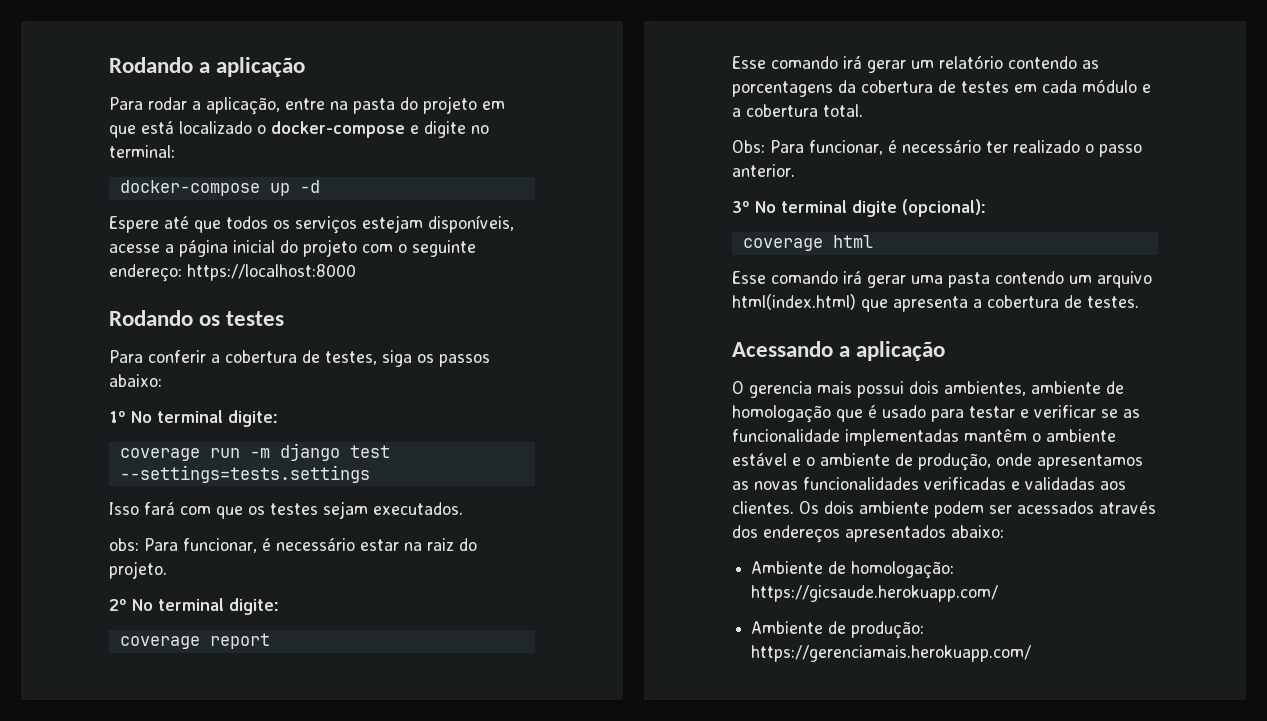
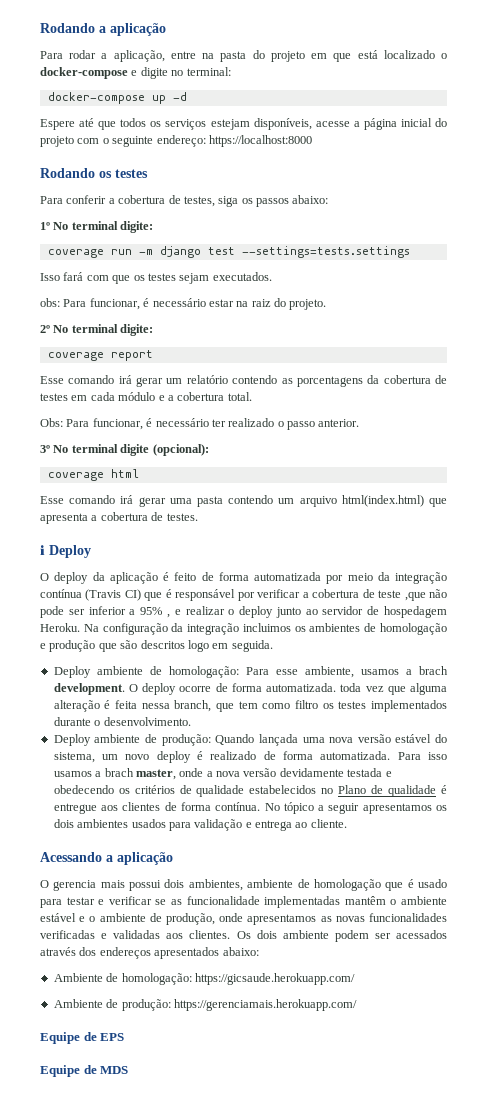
(1139, 302) none -> [40,545,91,558] [40,572,447,584] [40,589,447,601] [40,606,447,618] [40,623,447,635] [40,640,273,652] [53,666,448,678] [53,683,448,695] [53,700,448,712] [53,717,191,726] [53,734,447,746] [53,751,447,763] [53,768,392,780] [53,785,448,797] [53,802,447,814] [53,819,347,831] // ℹ Deploy // O deploy da aplicação é feito de forma automatizada por meio da integração contínua (Travis CI) que é responsável por verificar a cobertura de teste ,que não pode ser inferior a 95% , e realizar o deploy junto ao servidor de hospedagem Heroku. Na configuração da integração incluimos os ambientes de homologação e produção que são descritos logo em seguida. // Deploy ambiente de homologação: Para esse ambiente, usamos a brach development. O deploy ocorre de forma automatizada. toda vez que alguma alteração é feita nessa branch, que tem como filtro os testes implementados durante o desenvolvimento. // Deploy ambiente de produção: Quando lançada uma nova versão estável do sistema, um novo deploy é realizado de forma automatizada. Para isso usamos a brach master, onde a nova versão devidamente testada e obedecendo os critérios de qualidade estabelecidos no Plano de qualidade é entregue aos clientes de forma contínua. No tópico a seguir apresentamos os dois ambientes usados para validação e entrega ao cliente.
(1032, 653) none -> [40,1032,125,1044] [40,1065,129,1077] // Equipe de EPS // Equipe de MDS

